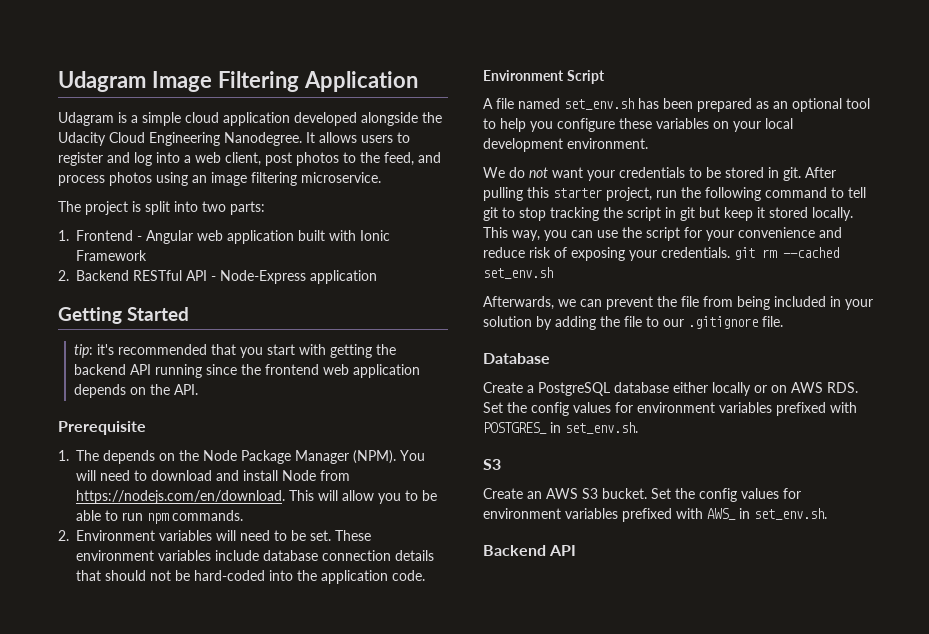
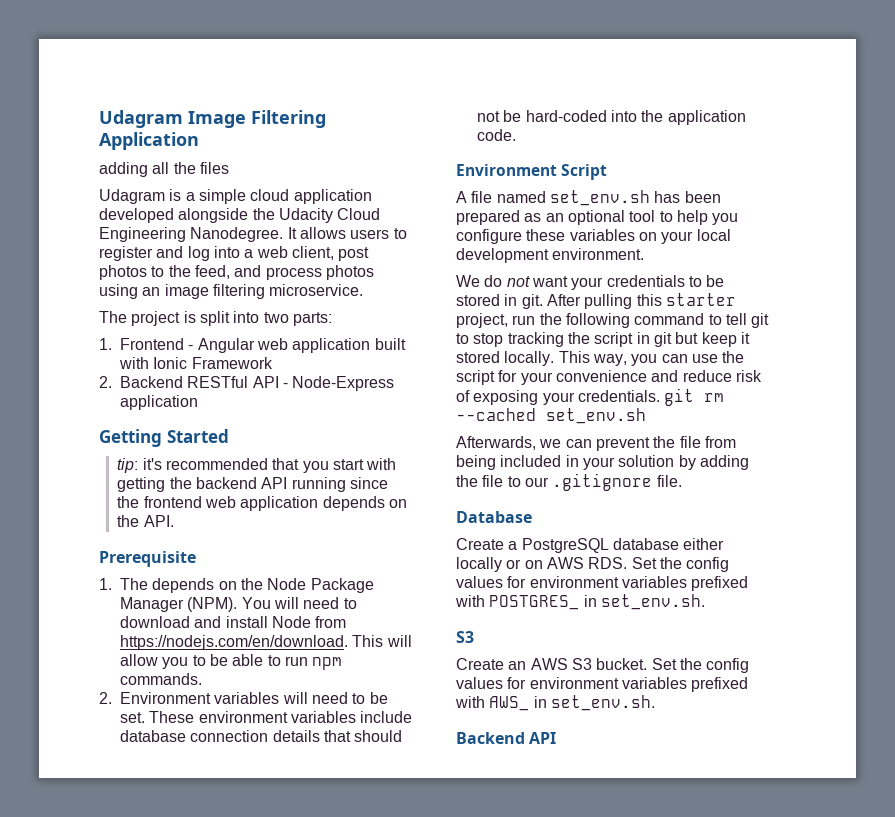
(418, 81) none -> [99,162,229,177] // adding all the files

